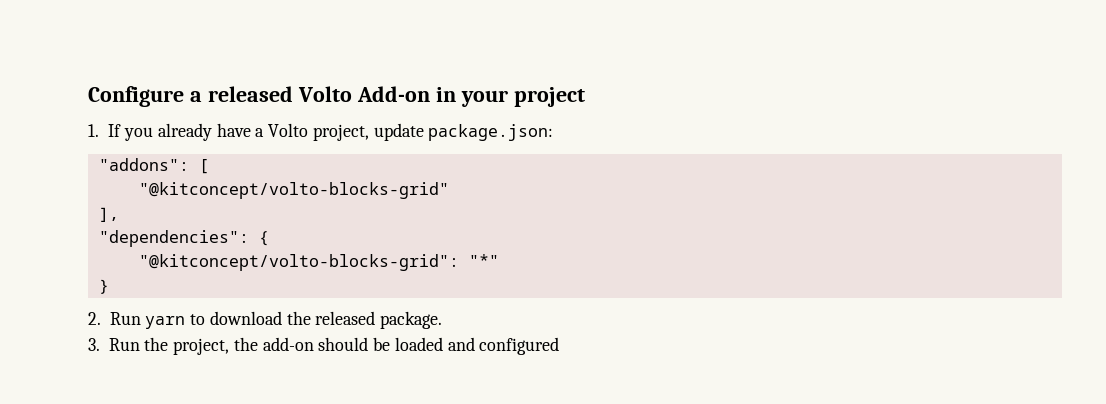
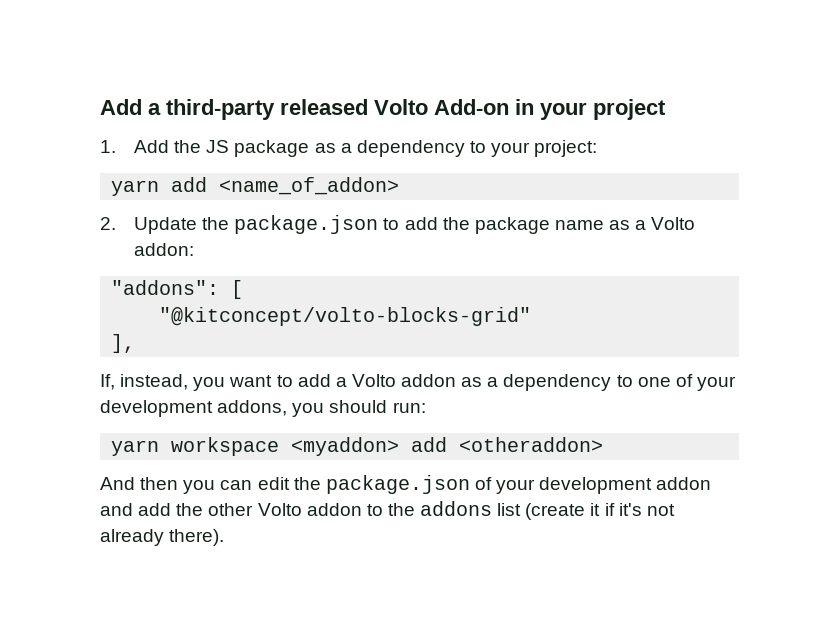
[88,86,202,107] Configure a -> [100,99,275,120] Add a third-party
[108,123,554,141] [98,158,209,174] [138,182,449,199] [98,207,119,222] [98,230,269,247] [138,254,499,271] [98,279,109,294] [88,311,443,329] [88,337,560,355] If you already have a Volto project, update package.json: // "addons": [ // "@kitconcept/volto-blocks-grid" // ], // "dependencies": { // "@kitconcept/volto-blocks-grid": "*" // } // 2. Run yarn to download the released package. // 3. Run the project, the add-on should be loaded and configured -> [134,140,598,157] [111,177,400,196] [100,215,696,234] [134,243,195,256] [111,280,244,299] [159,307,532,326] [111,334,136,353] [100,374,736,391] [100,400,426,417] [111,437,604,456] [100,475,712,494] [100,501,675,520] [100,529,225,546] Add the JS package as a dependency to your project: // yarn add <name_of_addon> // 2. Update the package.json to add the package name as a Volto addon: // "addons": [ // "@kitconcept/volto-blocks-grid" // ], // If, instead, you want to add a Volto addon as a dependency to one of your development addons, you should run: // yarn workspace <myaddon> add <otheraddon> // And then you can edit the package.json of your development addon and add the other Volto addon to the addons list (create it if it's not already there).

